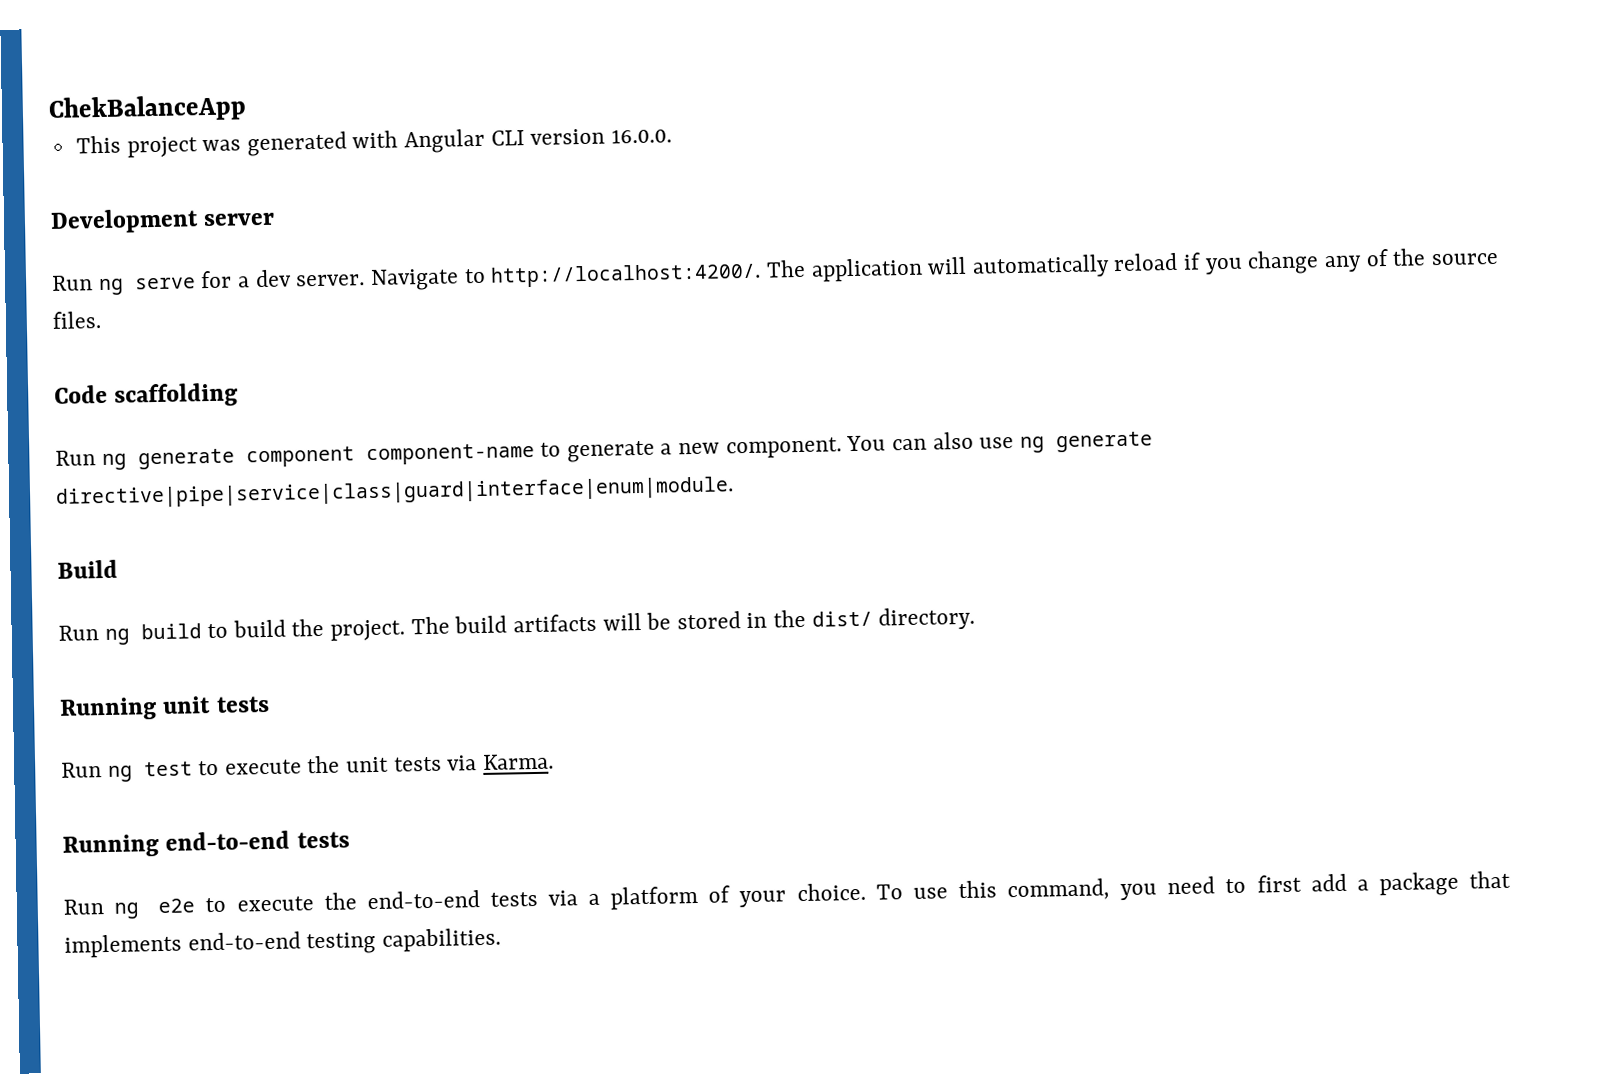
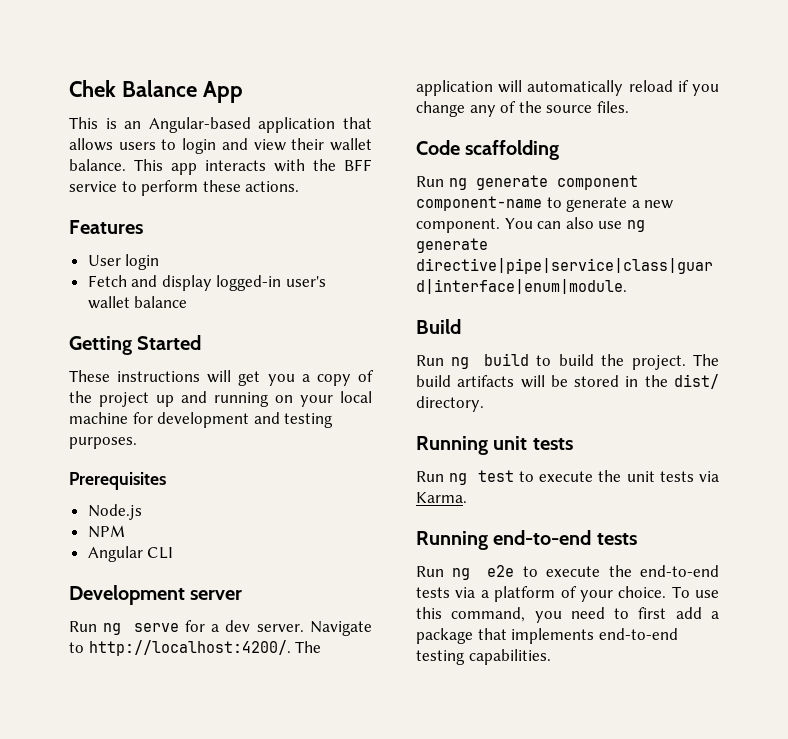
[48,94,247,123] [75,130,399,158] ChekBalanceApp // This project was generated with -> [69,80,243,103] [69,117,372,133] [69,138,373,154] [69,159,372,175] [69,180,300,196] [69,220,143,234] [87,254,160,270] [87,275,327,291] [87,296,188,309] [69,335,202,355] [69,370,374,386] [69,391,372,407] [69,412,334,428] [69,437,137,449] [69,472,166,490] [87,504,142,520] [87,525,125,538] Chek Balance App // This is an Angular-based application that allows users to login and view their wallet balance. This app interacts with the BFF service to perform these actions. // Features // User login // Fetch and display logged-in user's wallet balance // Getting Started // These instructions will get you a copy of the project up and running on your local machine for development and testing purposes. // Prerequisites // Node.js // NPM //
[530,128,672,145] version 16.0.0. -> (174, 553) none

